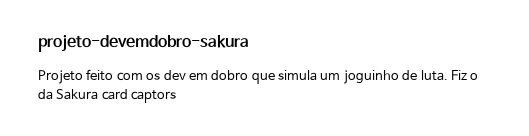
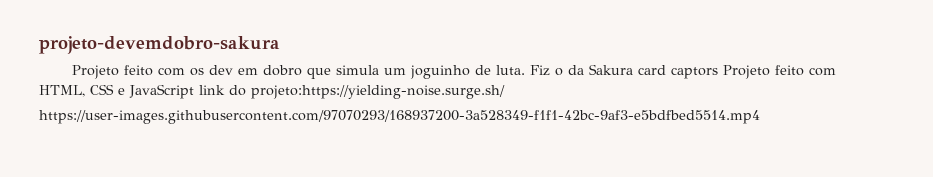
(177, 96) none -> [723,65,837,79] [39,84,505,99] [39,110,760,124] Projeto feito com HTML, CSS e JavaScript link do projeto:https://yielding-noise.surge.sh/ // https://user-images.githubusercontent.com/97070293/168937200-3a528349-f1f1-42bc-9af3-e5bdfbed5514.mp4

